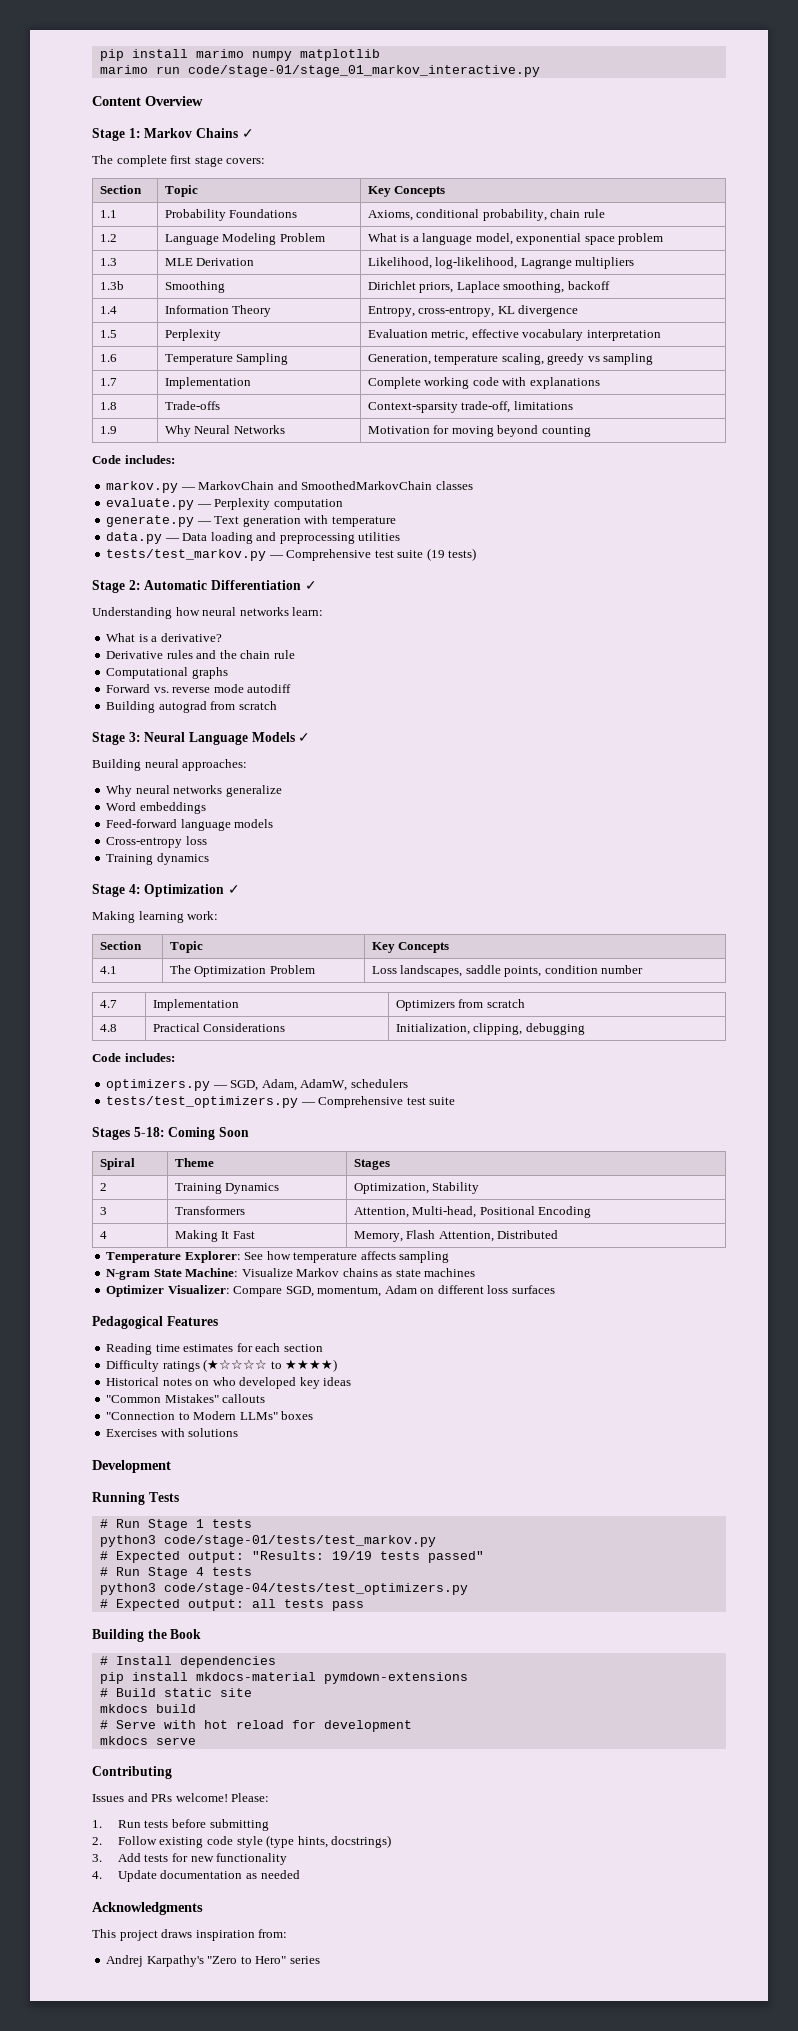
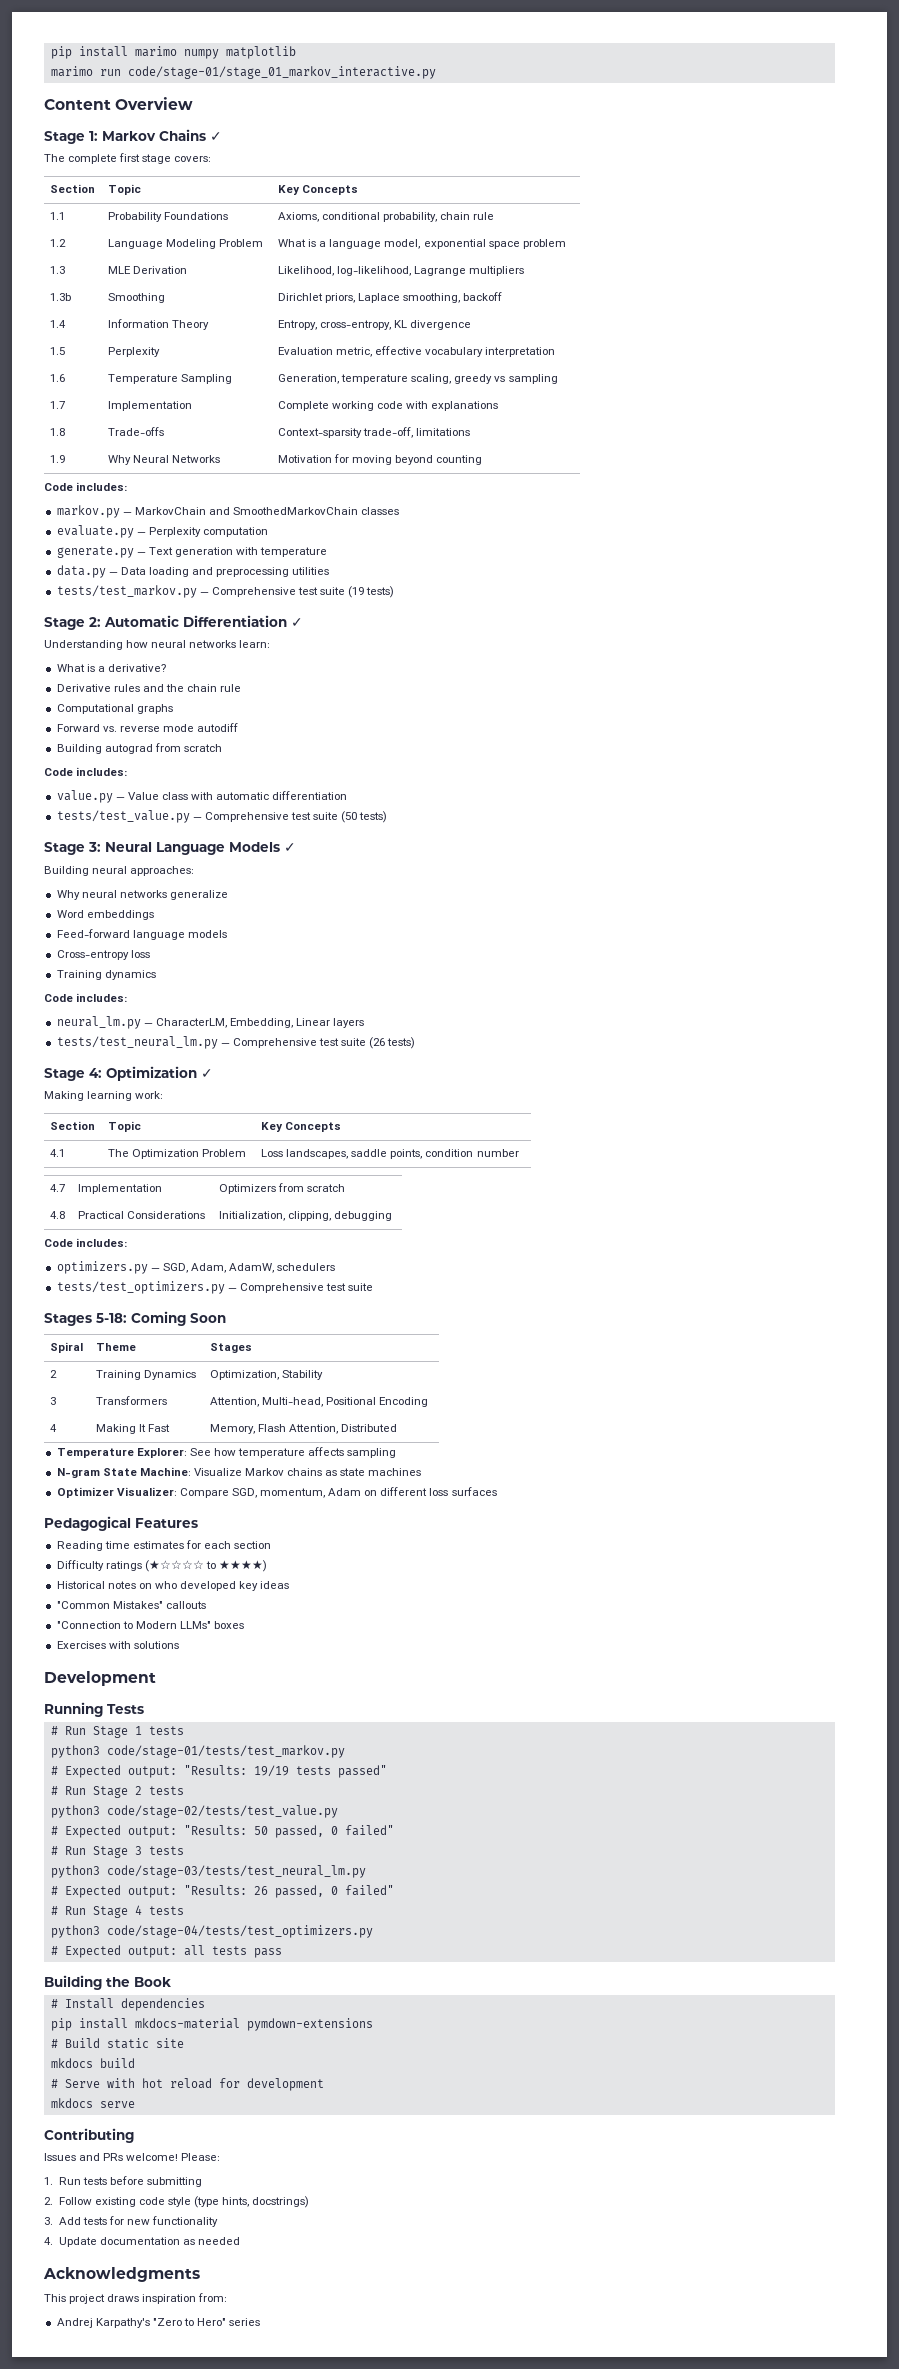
(277, 705) none -> [44,767,128,776] [56,790,348,803] [56,810,388,823] // Code includes: // value.py — Value class with automatic differentiation // tests/test_value.py — Comprehensive test suite (50 tests)
(209, 859) none -> [44,993,128,1002] [56,1016,365,1029] [56,1036,416,1049] // Code includes: // neural_lm.py — CharacterLM, Embedding, Linear layers // tests/test_neural_lm.py — Comprehensive test suite (26 tests)
(484, 1557) none -> [50,1786,184,1798] [50,1805,338,1818] [50,1825,394,1838] [50,1846,184,1858] [50,1865,366,1878] [50,1885,394,1898] // # Run Stage 2 tests // python3 code/stage-02/tests/test_value.py // # Expected output: "Results: 50 passed, 0 failed" // # Run Stage 3 tests // python3 code/stage-03/tests/test_neural_lm.py // # Expected output: "Results: 26 passed, 0 failed"

